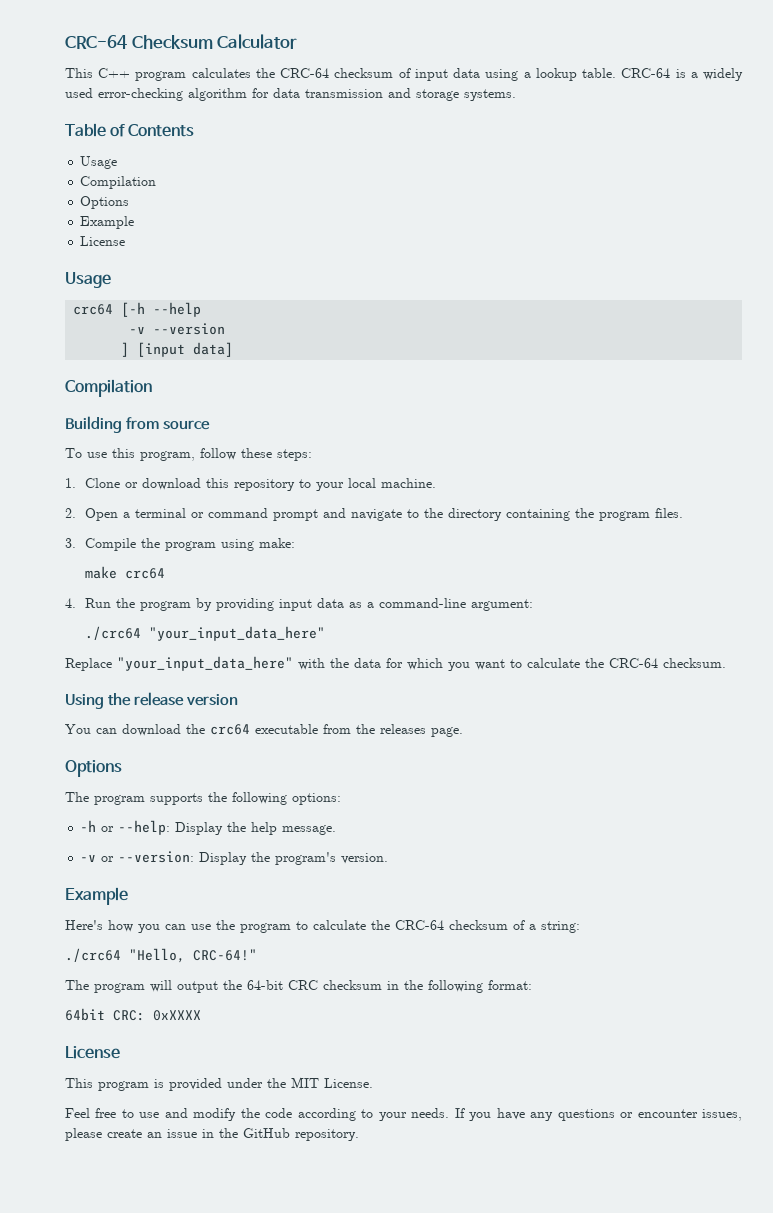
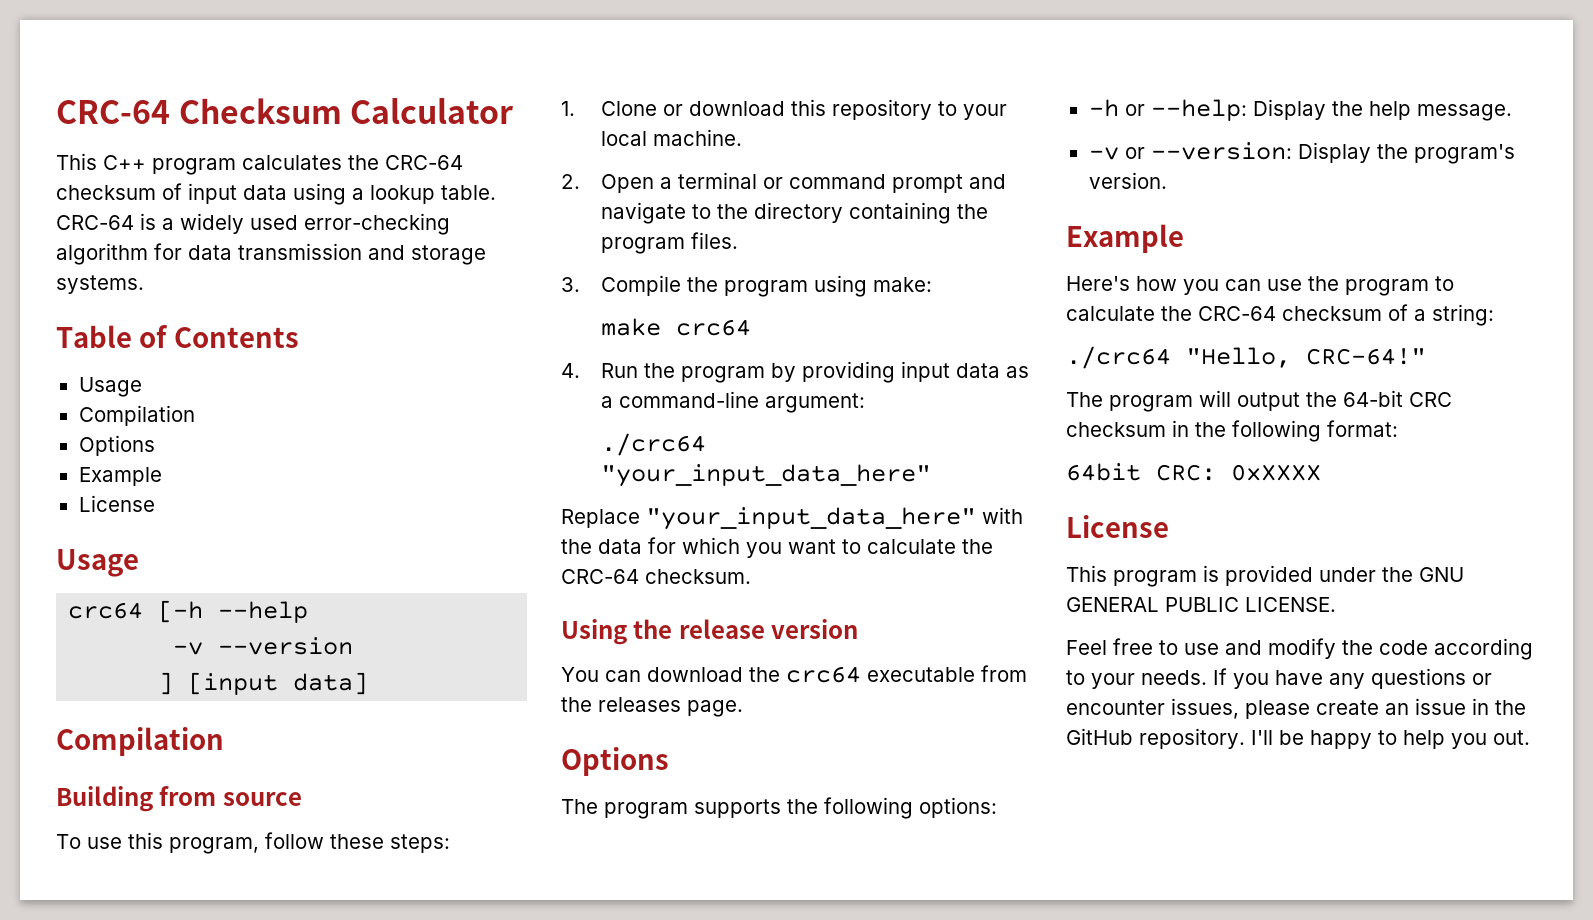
[291,1077,373,1088] MIT License. -> [1419,567,1464,582] [1066,597,1336,612] GNU GENERAL PUBLIC LICENSE.
(359, 1135) none -> [1251,730,1530,749] I'll be happy to help you out.

